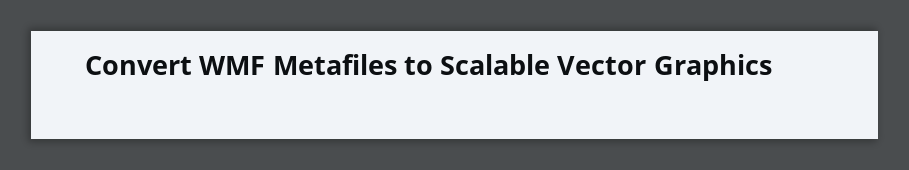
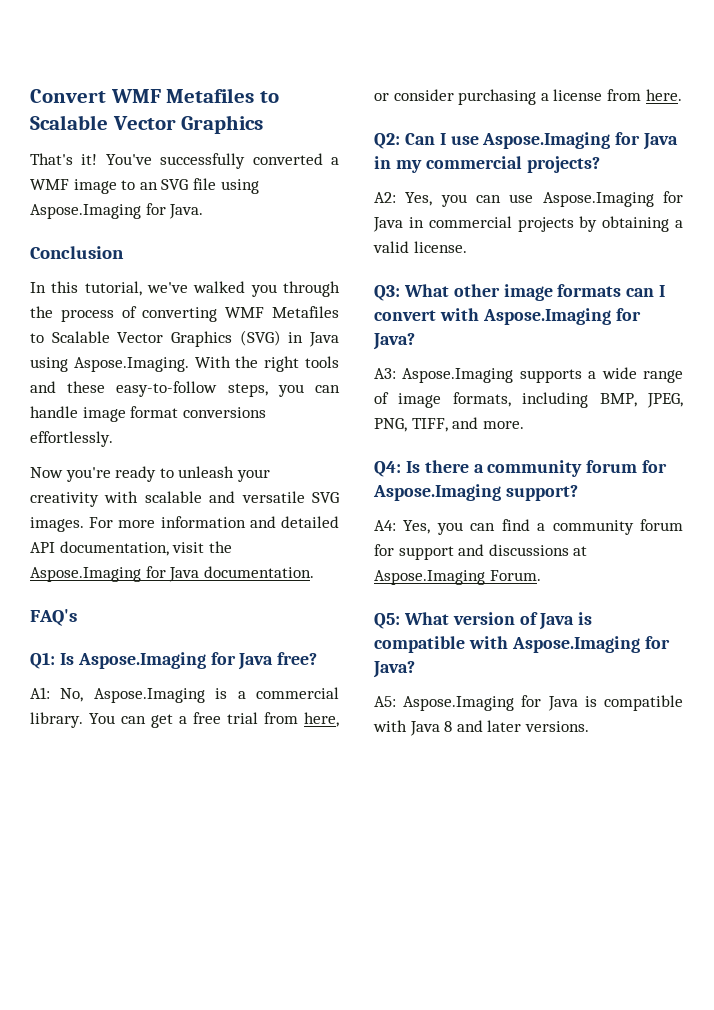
(772, 67) none -> [30,153,339,169] [30,178,259,194] [30,203,204,219] [30,246,124,259] [30,281,340,297] [30,306,339,322] [30,330,339,347] [30,356,340,372] [30,381,340,397] [30,406,266,422] [30,431,113,447] [30,466,270,482] [30,491,339,507] [30,516,339,532] [30,541,232,556] [30,566,314,582] [30,609,77,626] [30,652,318,670] [30,687,339,703] [30,712,339,728] [374,89,682,105] [374,132,679,150] [374,156,600,173] [374,191,683,207] [373,216,683,232] [373,241,467,253] [374,284,666,301] [374,308,641,325] [373,333,415,350] [374,367,683,383] [374,392,683,408] [374,417,524,432] [374,460,668,477] [373,484,578,501] [374,519,683,535] [374,544,588,560] [374,570,541,585] [374,612,593,630] [374,636,670,653] [373,661,415,678] [374,695,683,711] [373,720,589,736] // That's it! You've successfully converted a WMF image to an SVG file using Aspose.Imaging for Java. // Conclusion // In this tutorial, we've walked you through the process of converting WMF Metafiles to Scalable Vector Graphics (SVG) in Java using Aspose.Imaging. With the right tools and these easy-to-follow steps, you can handle image format conversions effortlessly. // Now you're ready to unleash your creativity with scalable and versatile SVG images. For more information and detailed API documentation, visit the Aspose.Imaging for Java documentation. // FAQ's // Q1: Is Aspose.Imaging for Java free? // A1: No, Aspose.Imaging is a commercial library. You can get a free trial from here, or consider purchasing a license from here. // Q2: Can I use Aspose.Imaging for Java in my commercial projects? // A2: Yes, you can use Aspose.Imaging for Java in commercial projects by obtaining a valid license. // Q3: What other image formats can I convert with Aspose.Imaging for Java? // A3: Aspose.Imaging supports a wide range of image formats, including BMP, JPEG, PNG, TIFF, and more. // Q4: Is there a community forum for Aspose.Imaging support? // A4: Yes, you can find a community forum for support and discussions at Aspose.Imaging Forum. // Q5: What version of Java is compatible with Aspose.Imaging for Java? // A5: Aspose.Imaging for Java is compatible with Java 8 and later versions.

